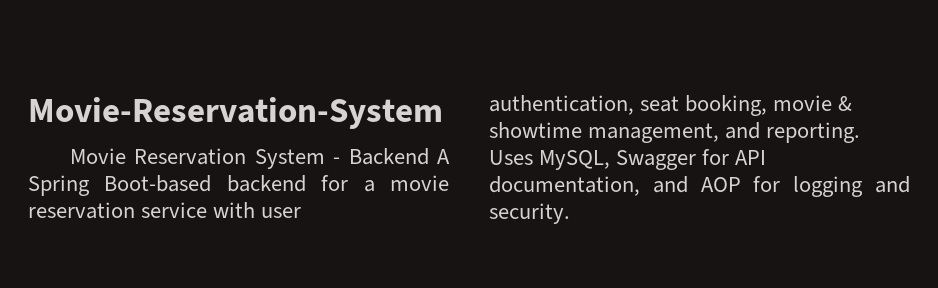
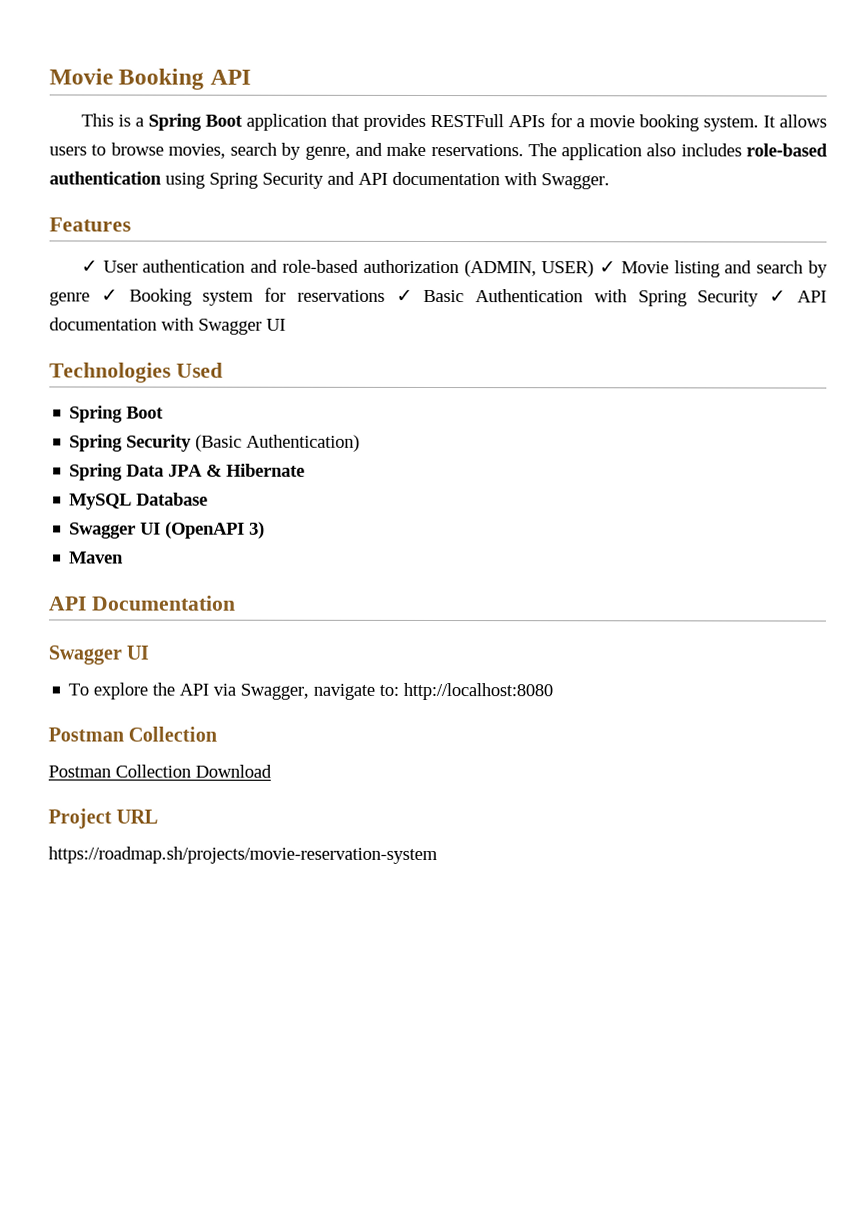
[28,97,443,129] [69,148,450,169] [28,175,449,196] [28,202,302,219] [489,95,853,116] [489,122,861,143] [489,149,767,170] [489,176,910,197] [489,203,570,224] Movie-Reservation-System // Movie Reservation System - Backend A Spring Boot-based backend for a movie reservation service with user authentication, seat booking, movie & showtime management, and reporting. Uses MySQL, Swagger for API documentation, and AOP for logging and security. -> [49,68,251,90] [80,113,827,132] [49,142,829,161] [49,171,610,190] [49,217,131,232] [80,259,828,278] [49,287,827,307] [49,317,286,335] [49,362,223,383] [69,405,165,423] [69,434,361,452] [69,463,306,481] [69,492,209,510] [69,521,266,539] [69,551,125,564] [49,595,236,611] [48,645,150,665] [68,682,554,701] [48,726,218,742] [48,764,272,778] [48,808,159,829] [48,846,438,865] Movie Booking API // This is a Spring Boot application that provides RESTFull APIs for a movie booking system. It allows users to browse movies, search by genre, and make reservations. The application also includes role-based authentication using Spring Security and API documentation with Swagger. // Features // ✓ User authentication and role-based authorization (ADMIN, USER) ✓ Movie listing and search by genre ✓ Booking system for reservations ✓ Basic Authentication with Spring Security ✓ API documentation with Swagger UI // Technologies Used // Spring Boot // Spring Security (Basic Authentication) // Spring Data JPA & Hibernate // MySQL Database // Swagger UI (OpenAPI 3) // Maven // API Documentation // Swagger UI // To explore the API via Swagger, navigate to: http://localhost:8080 // Postman Collection // Postman Collection Download // Project URL // https://roadmap.sh/projects/movie-reservation-system

